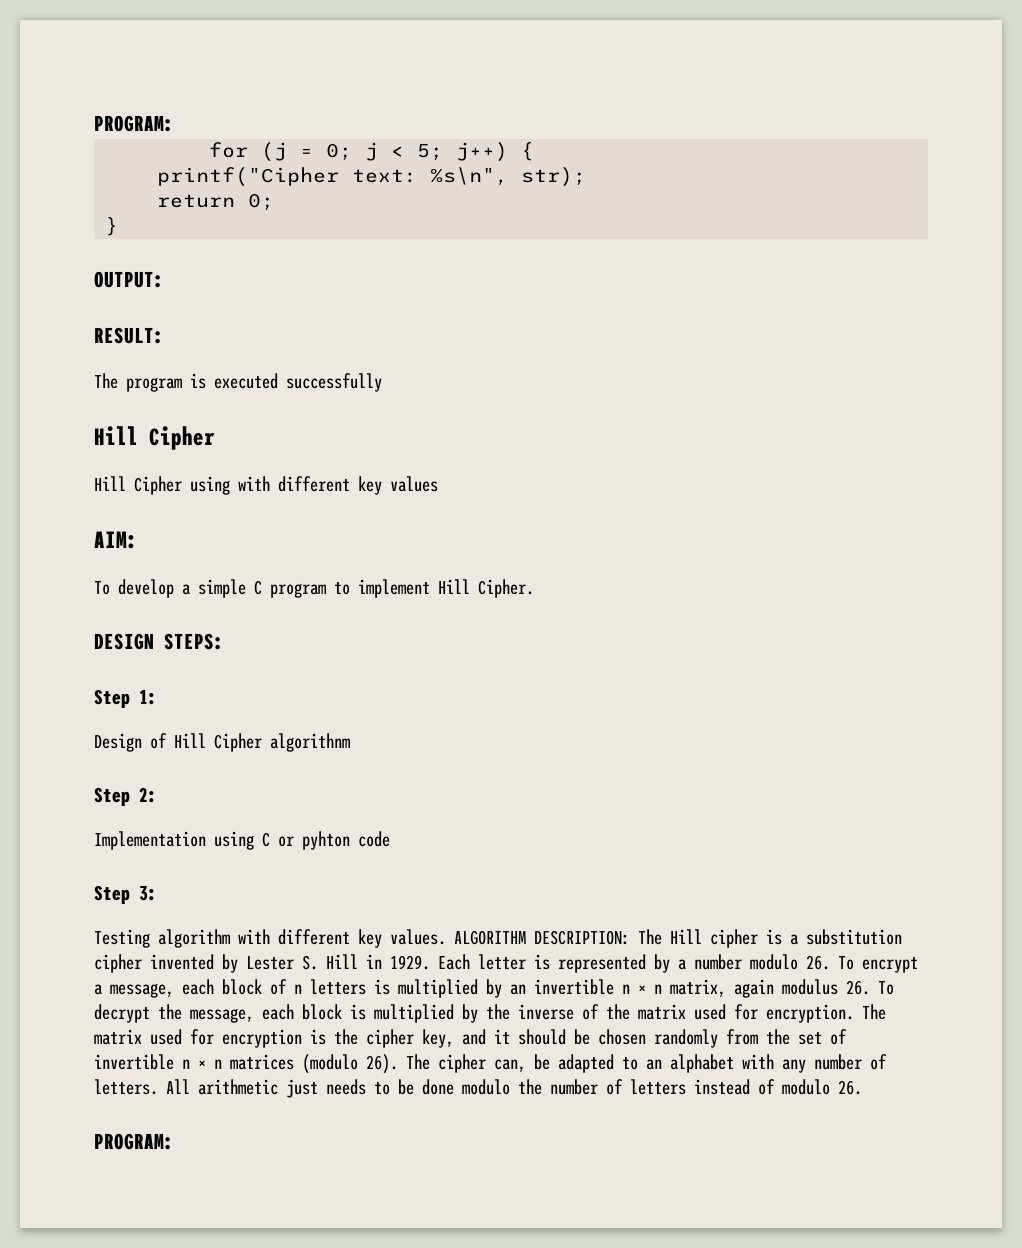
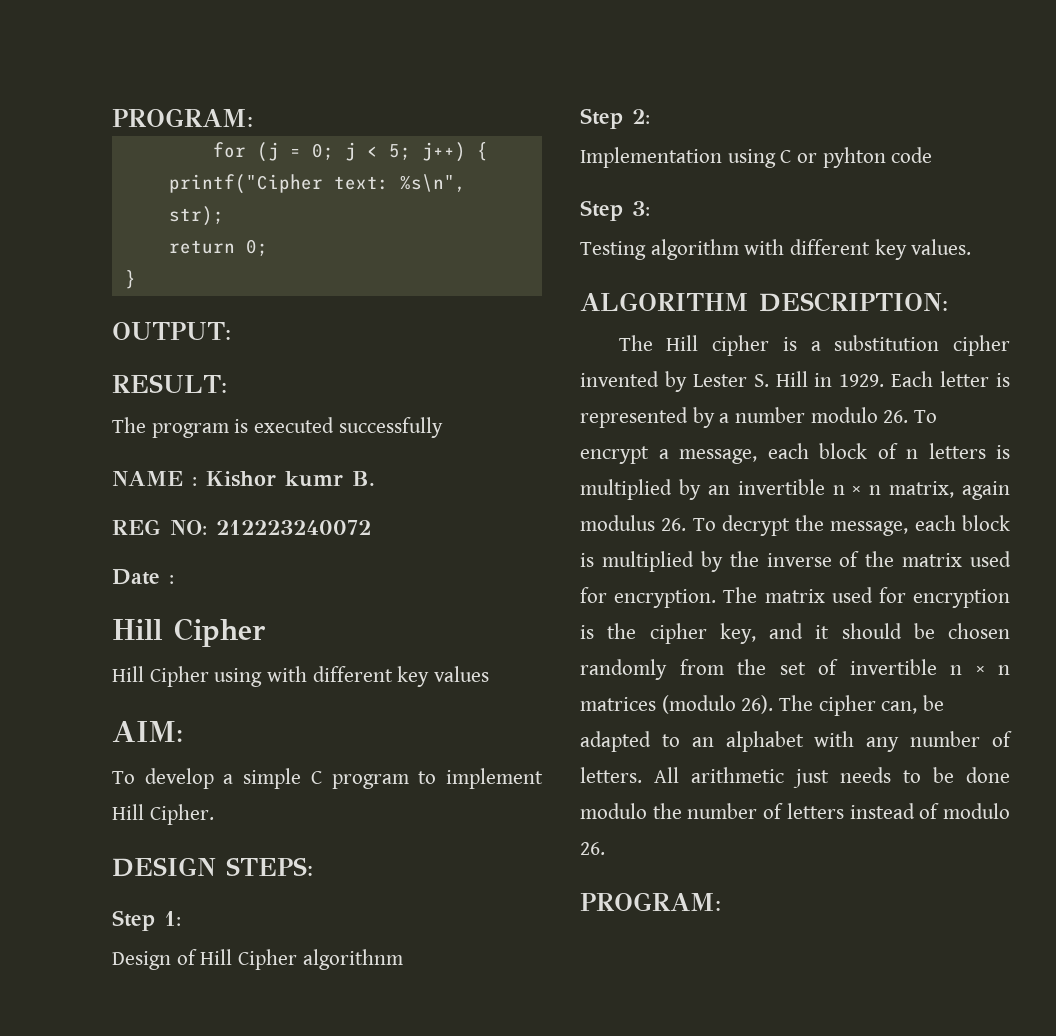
(382, 382) none -> [112,471,375,487] [112,519,371,535] [112,569,174,585] // NAME : Kishor kumr B. // REG NO: 212223240072 // Date :
(446, 937) none -> (972, 247) //
(630, 937) none -> (948, 302) //

